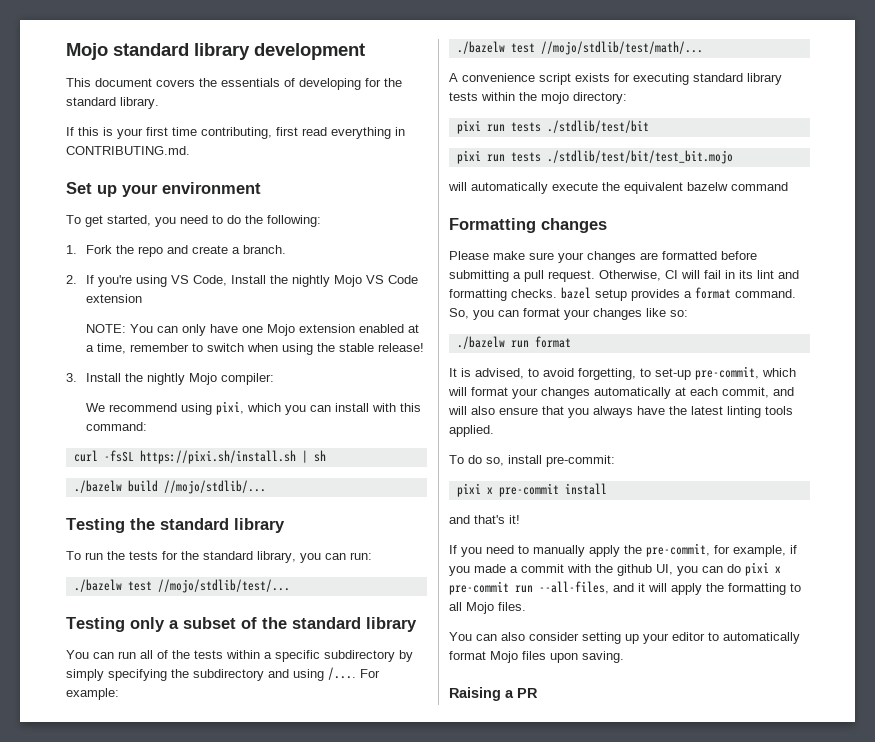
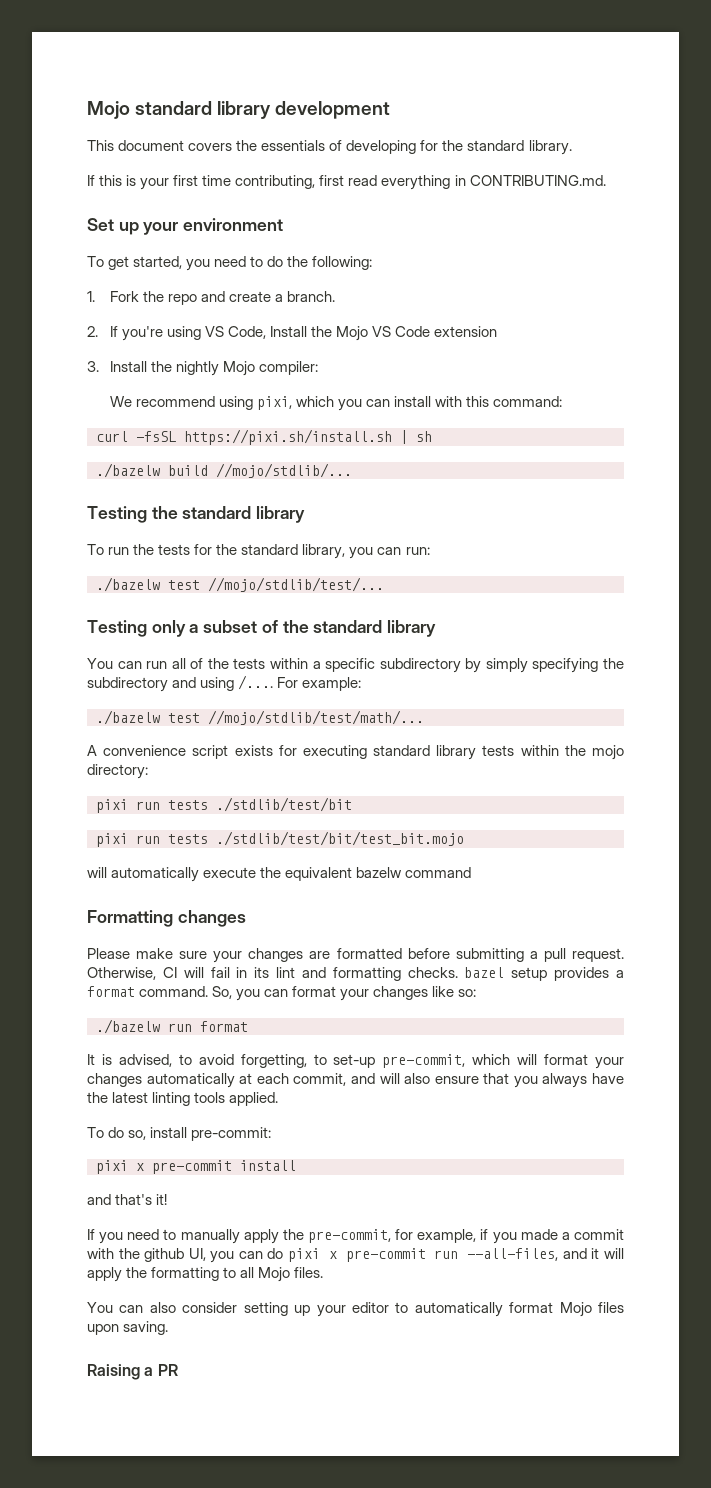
[292,275,331,287] nightly -> (333, 331) none
[86,324,420,336] [86,343,425,355] // NOTE: You can only have one Mojo extension enabled at a time, remember to switch when using the stable release! -> (498, 331) none

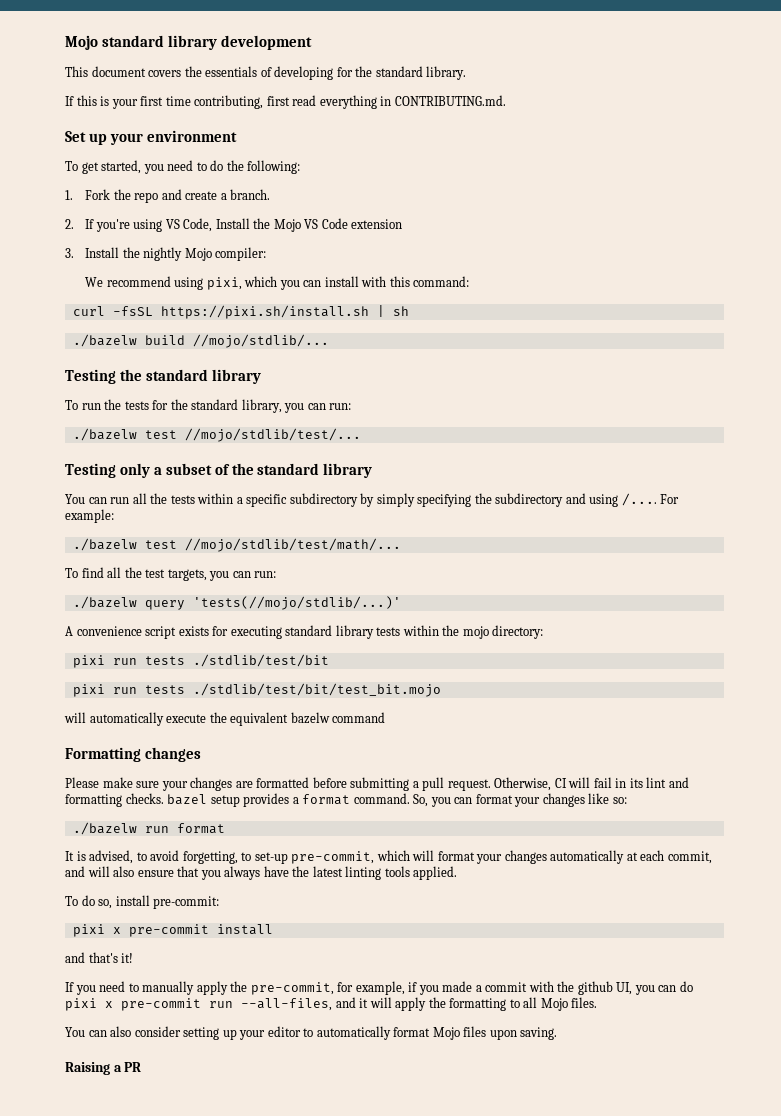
[190,658,204,669] of -> (147, 498) none
(424, 717) none -> [65,567,277,581] [72,596,401,610] // To find all the test targets, you can run: // ./bazelw query 'tests(//mojo/stdlib/...)'

